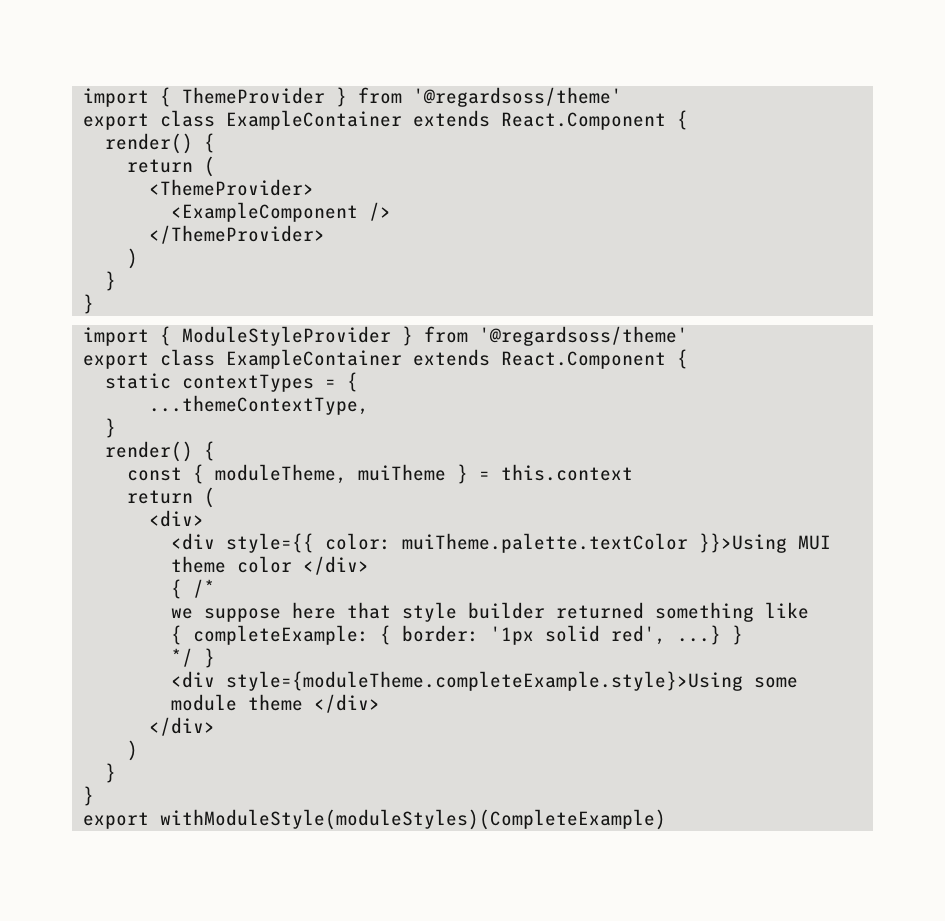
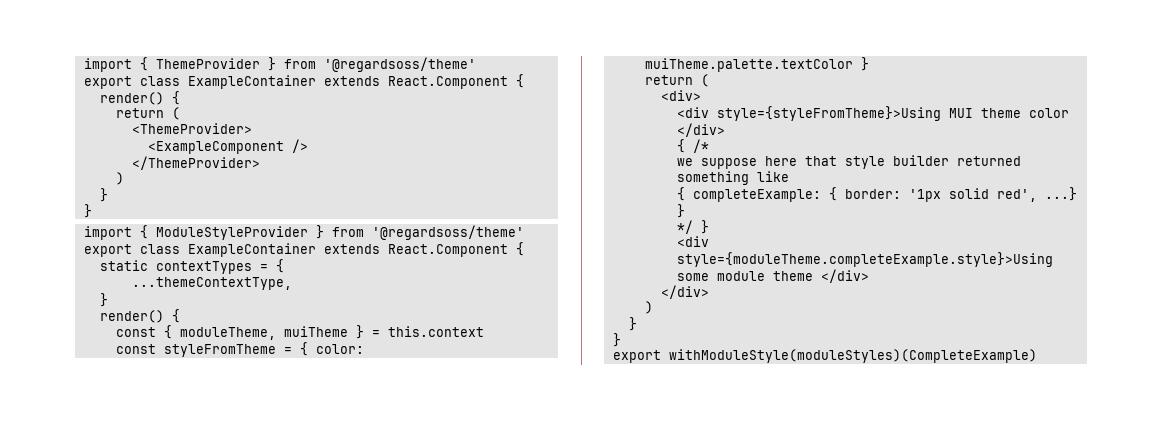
(633, 472) none -> [116,342,365,357] [645,57,870,72] // const styleFromTheme = { color: muiTheme.palette.textColor }
[225,533,787,553] style={{ color: muiTheme.palette.textColor }}>Using -> [717,106,942,121] style={styleFromTheme}>Using

